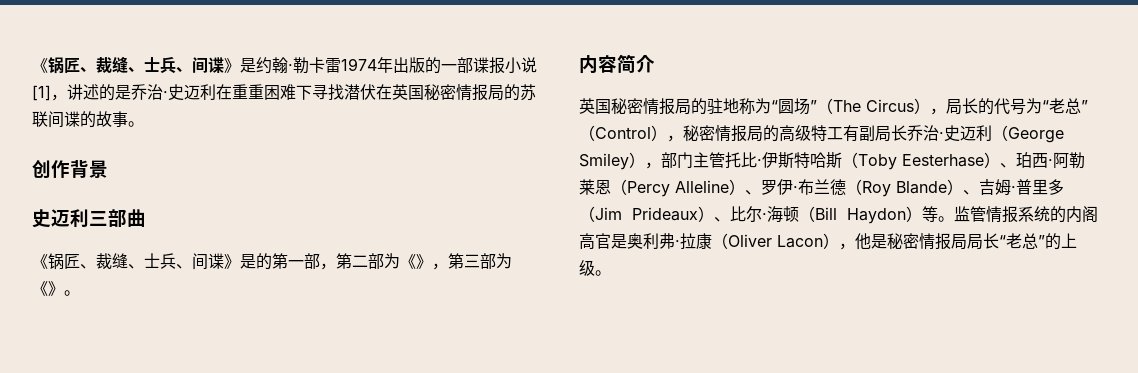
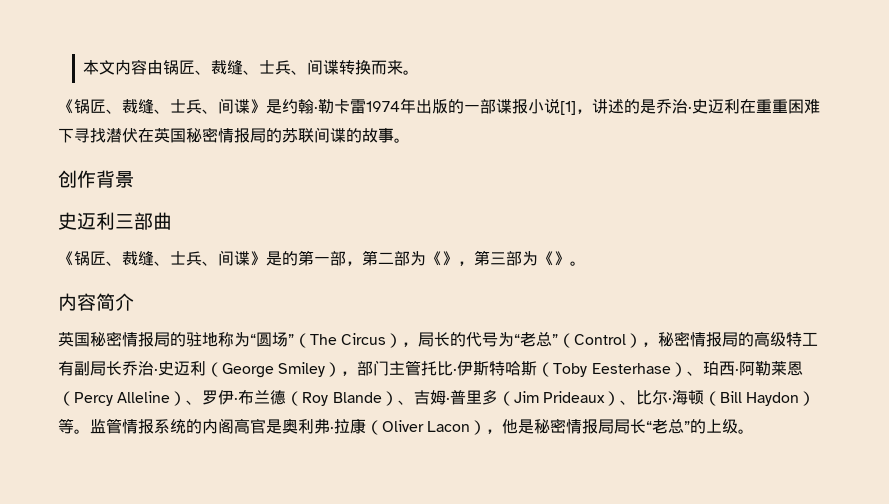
(32, 65) none -> [83,59,420,75] 本文内容由锅匠、裁缝、士兵、间谍转换而来。 //

